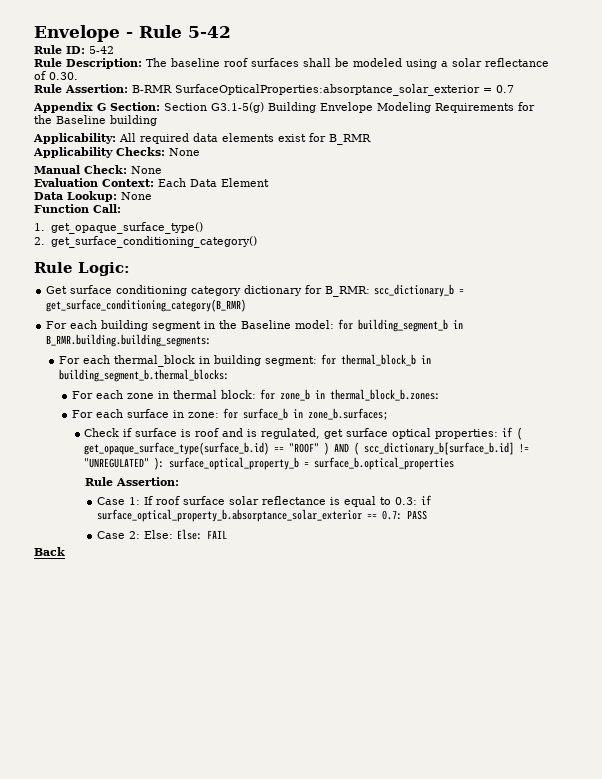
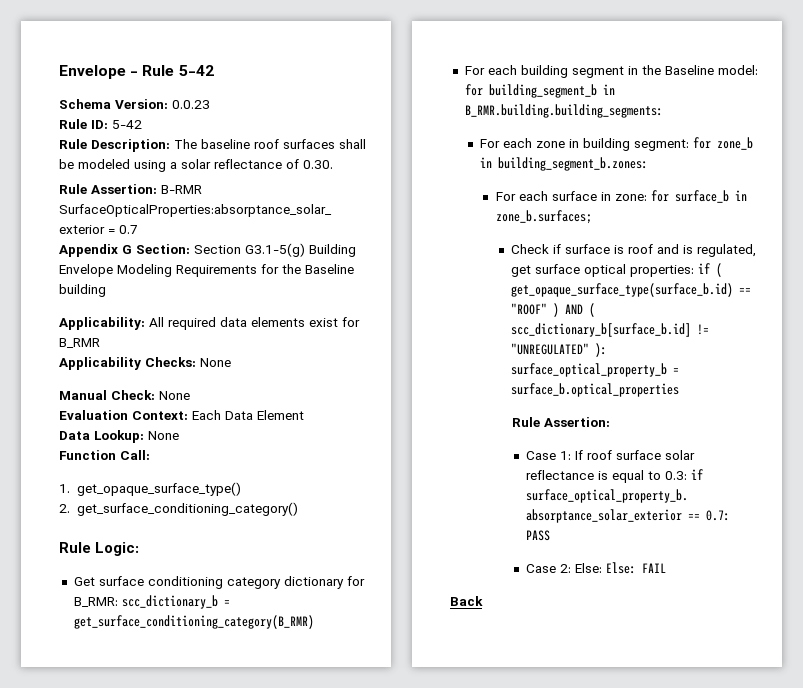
(231, 32) none -> [59,99,210,109] // Schema Version: 0.0.23
[113,355,195,367] thermal_block -> [536,141,566,148] zone
[340,354,431,366] [58,369,229,382] [71,389,275,400] thermal_block_b in building_segment_b.thermal_blocks: // For each zone in thermal block: for -> (712, 143) none
[329,389,440,401] thermal_block_b.zones: -> [498,157,649,171] building_segment_b.zones:

